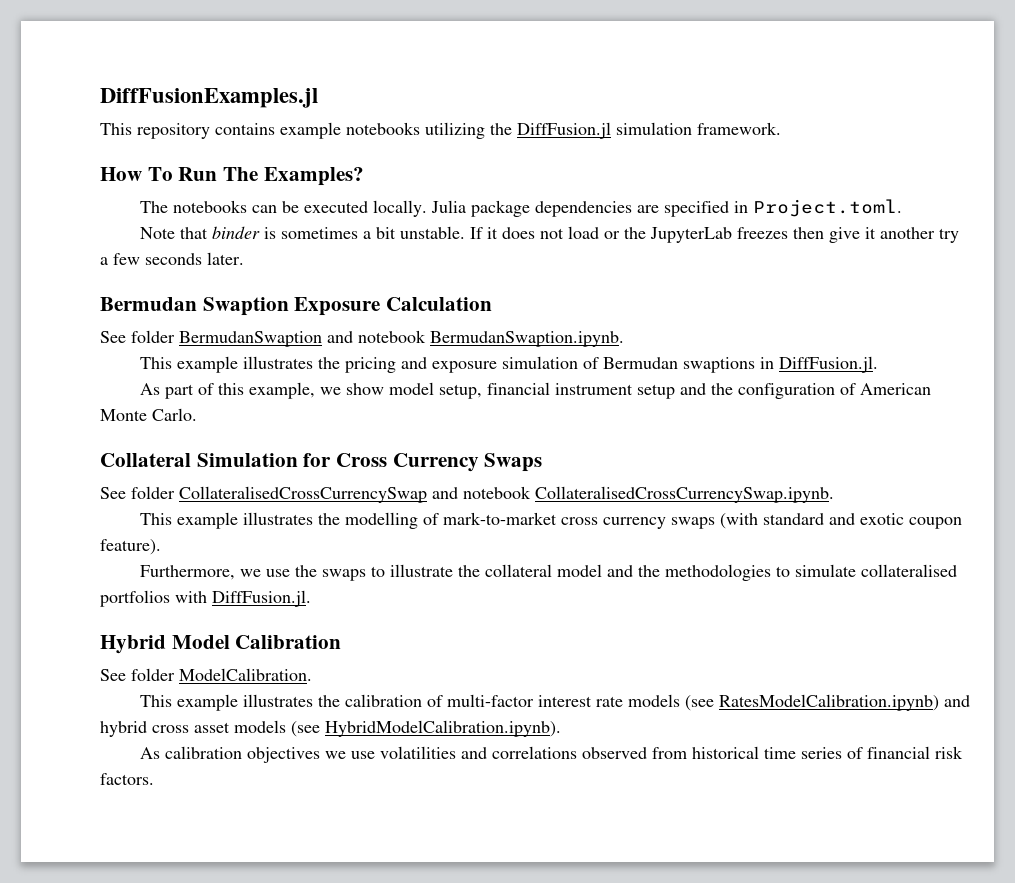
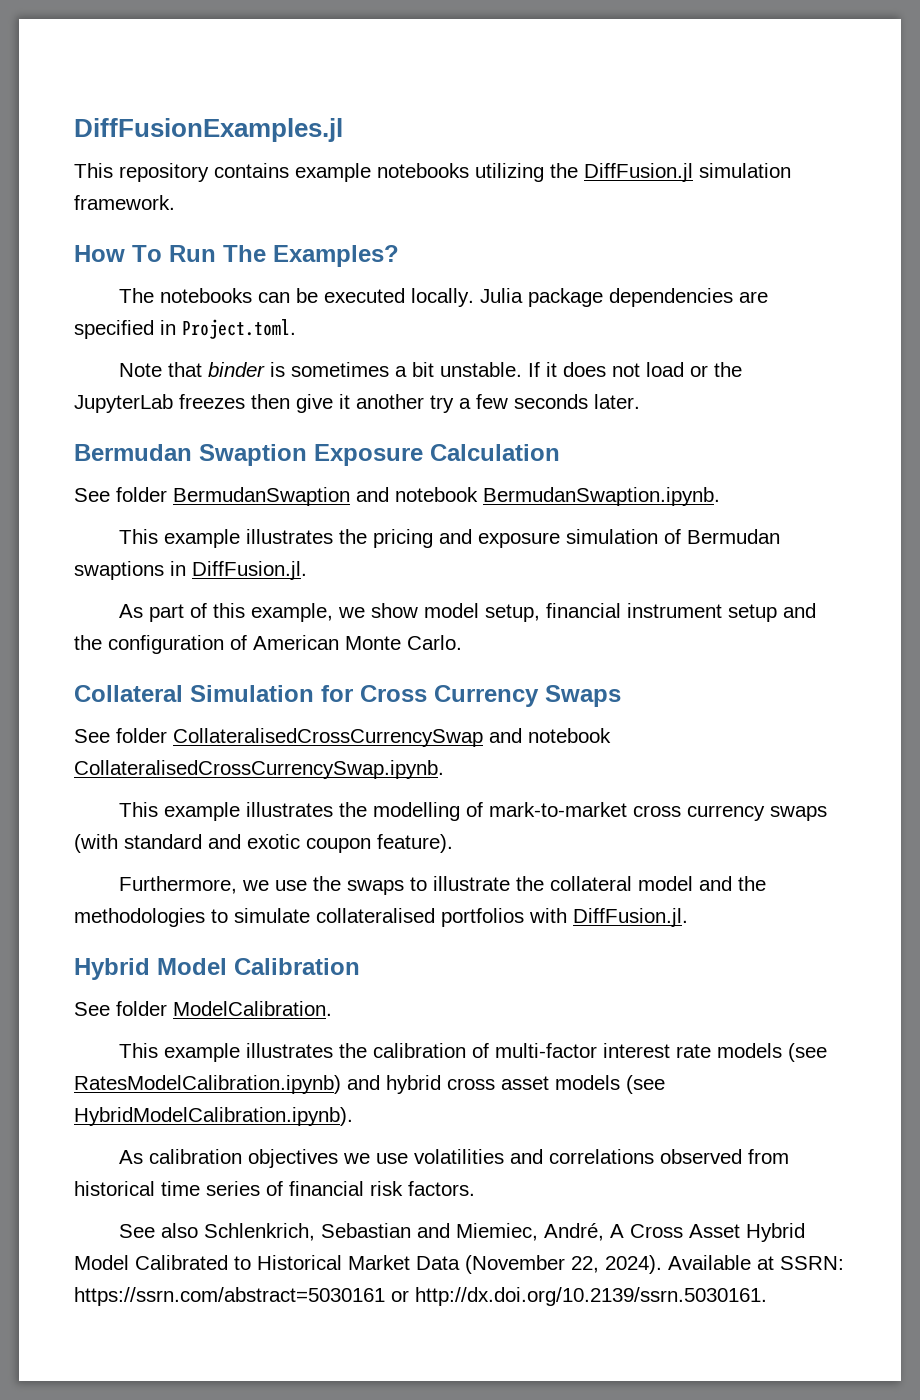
(154, 779) none -> [118,1223,805,1242] [74,1255,844,1274] [74,1287,767,1306] // See also Schlenkrich, Sebastian and Miemiec, André, A Cross Asset Hybrid Model Calibrated to Historical Market Data (November 22, 2024). Available at SSRN: https://ssrn.com/abstract=5030161 or http://dx.doi.org/10.2139/ssrn.5030161.

